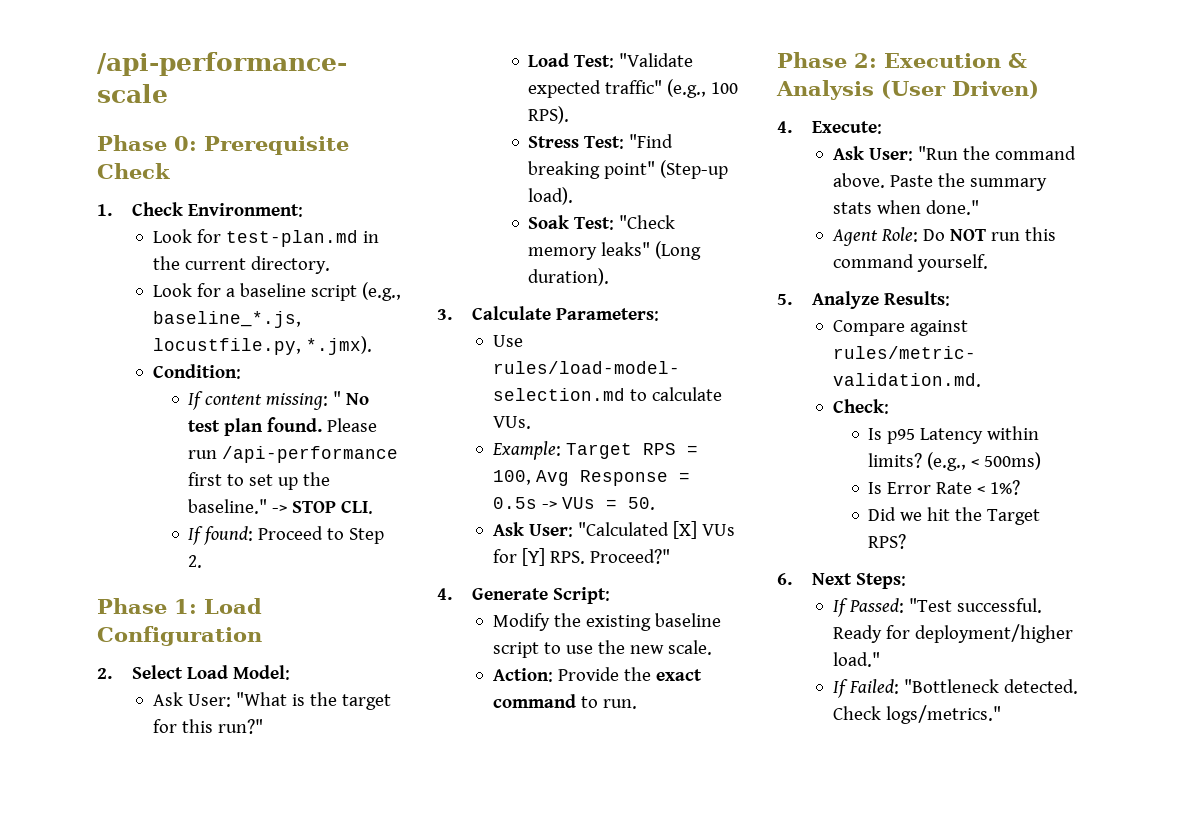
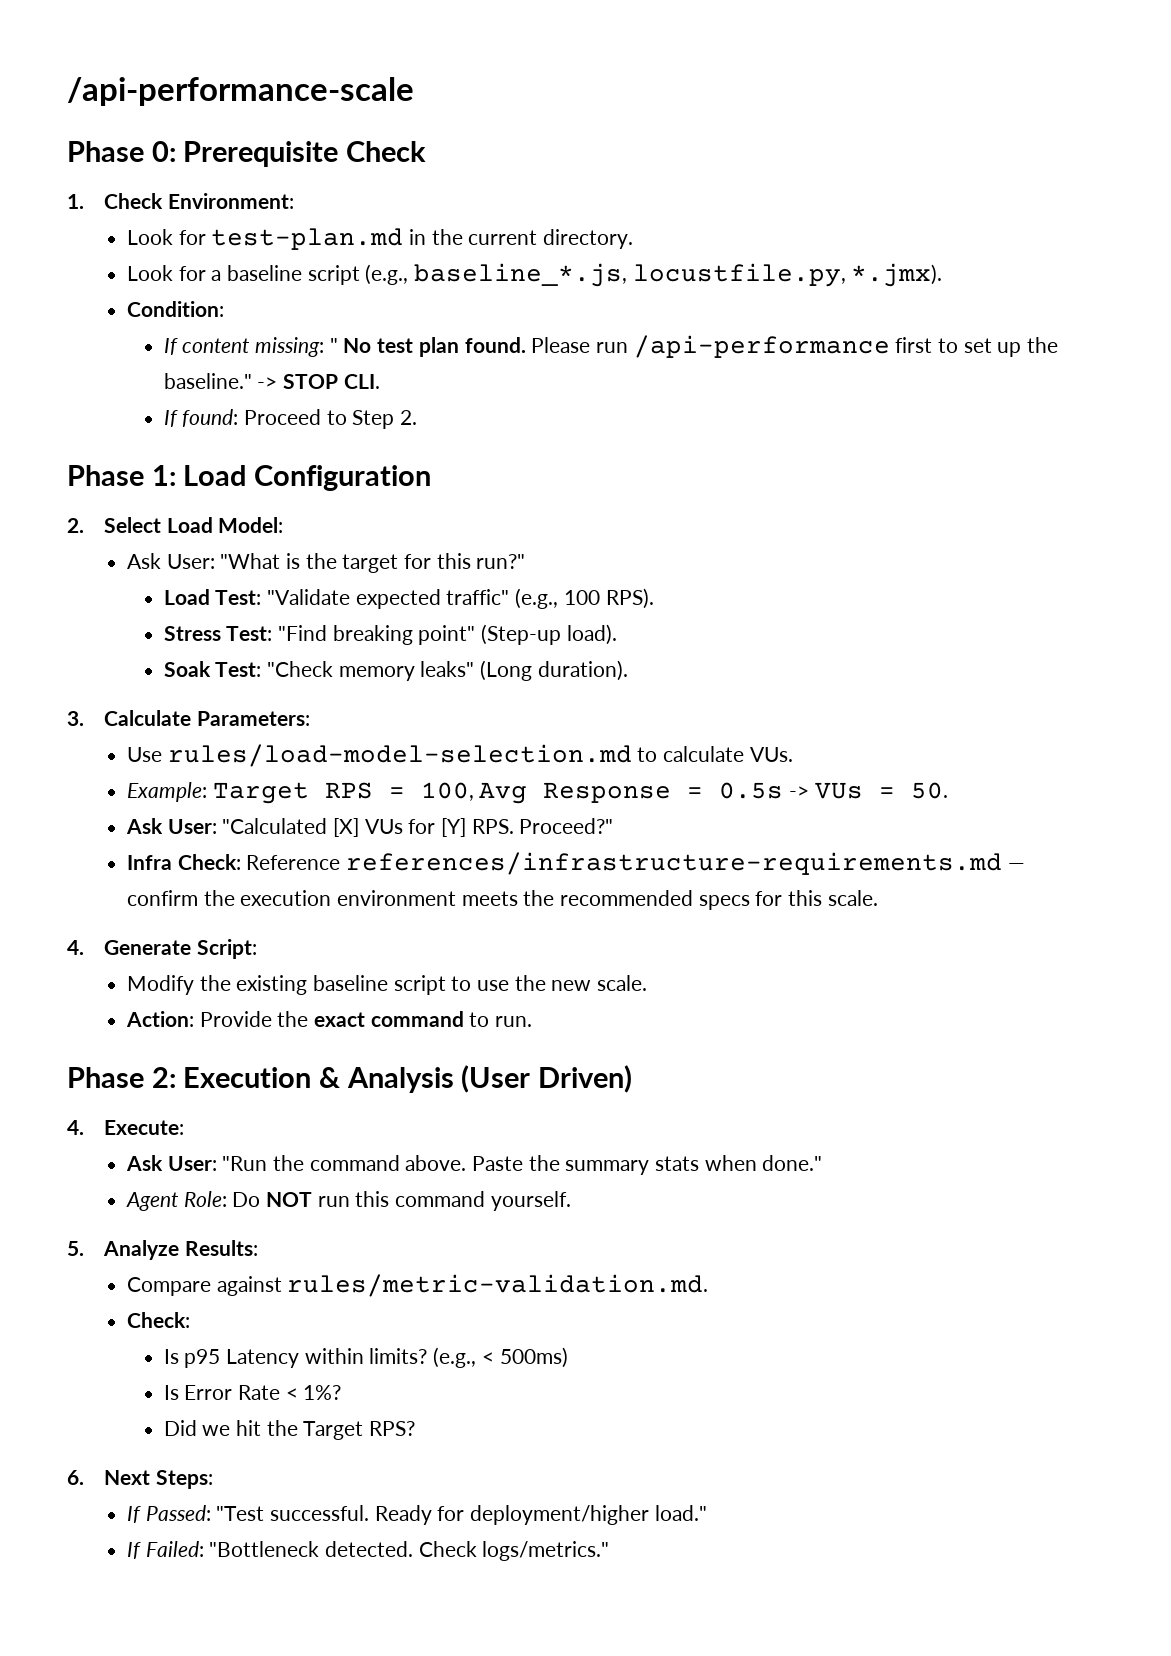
(670, 556) none -> [126,852,1025,875] [126,890,878,910] // Infra Check: Reference references/infrastructure-requirements.md — confirm the execution environment meets the recommended specs for this scale.

